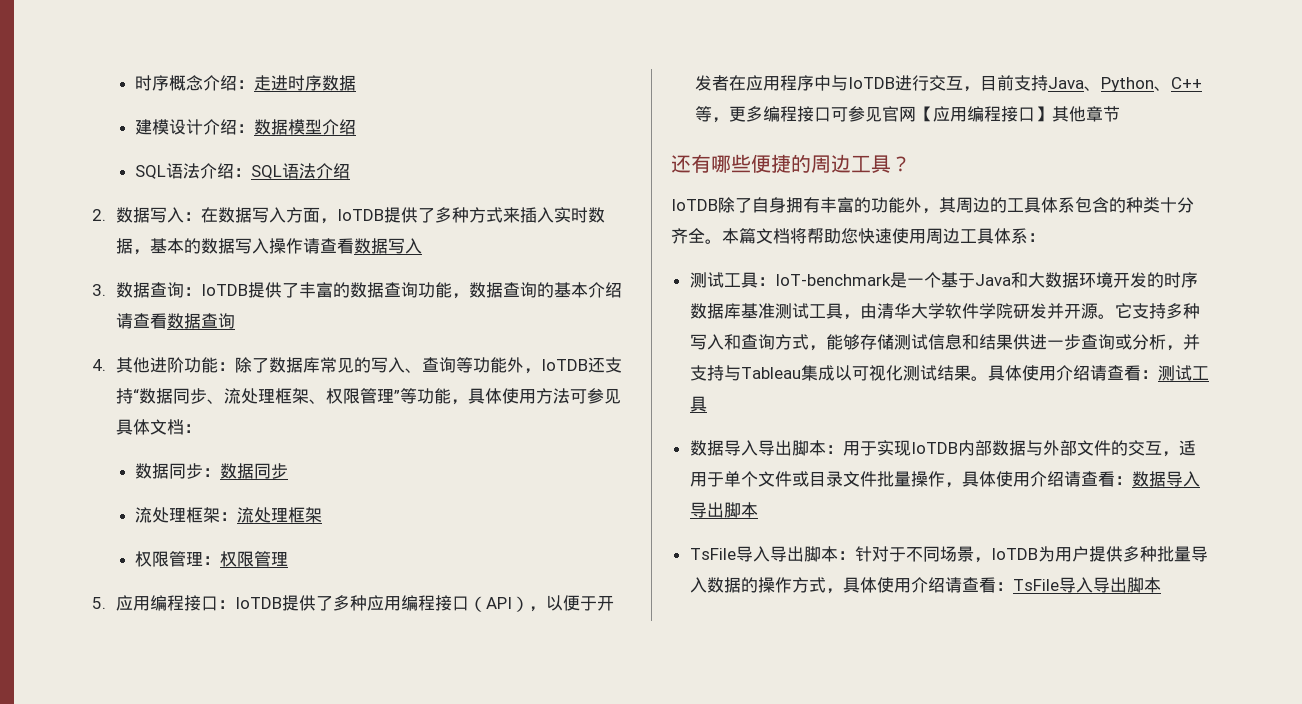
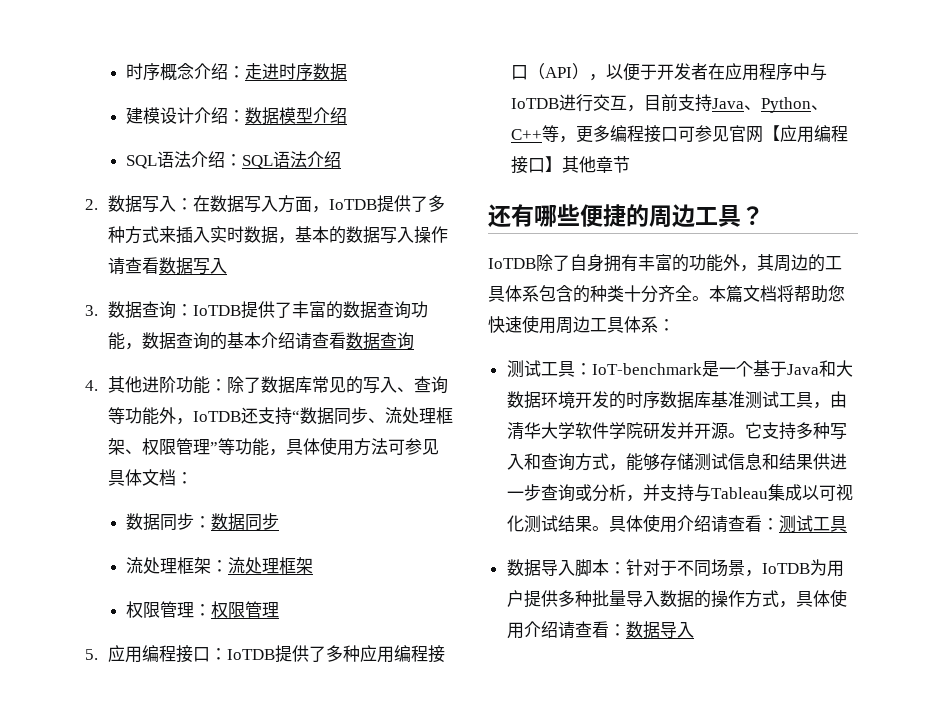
[757,440,1196,457] [689,471,1200,488] [689,502,758,518] [689,546,804,562] 导出脚本：用于实现IoTDB内部数据与外部文件的交互，适用于单个文件或目录文件批量操作，具体使用介绍请查看：数据导入导出脚本 // TsFile导入导出 -> (575, 568) none
[1012,577,1161,593] TsFile导入导出脚本 -> [625,621,694,639] 数据导入

